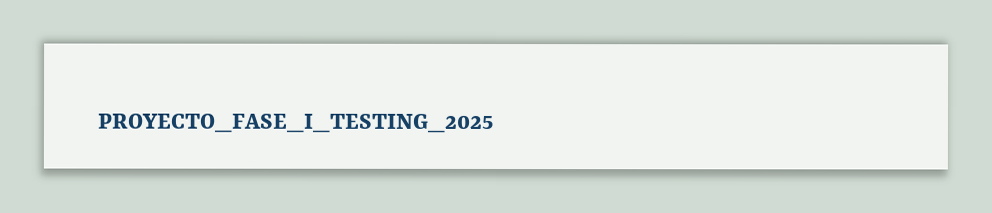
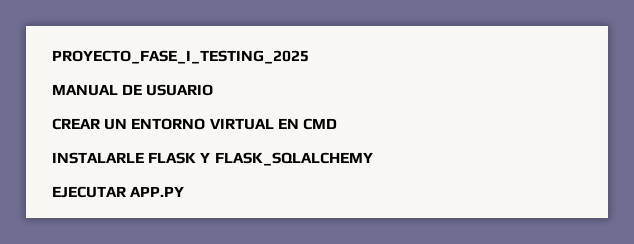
(493, 123) none -> [52,84,214,96] [52,118,337,130] [52,152,373,166] [52,186,185,198] // MANUAL DE USUARIO // CREAR UN ENTORNO VIRTUAL EN CMD // INSTALARLE FLASK Y FLASK_SQLALCHEMY // EJECUTAR APP.PY

